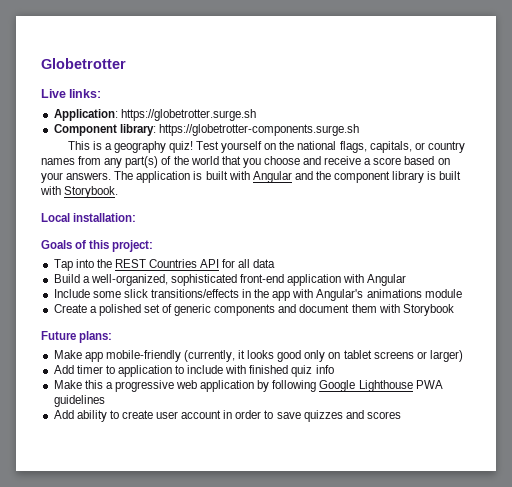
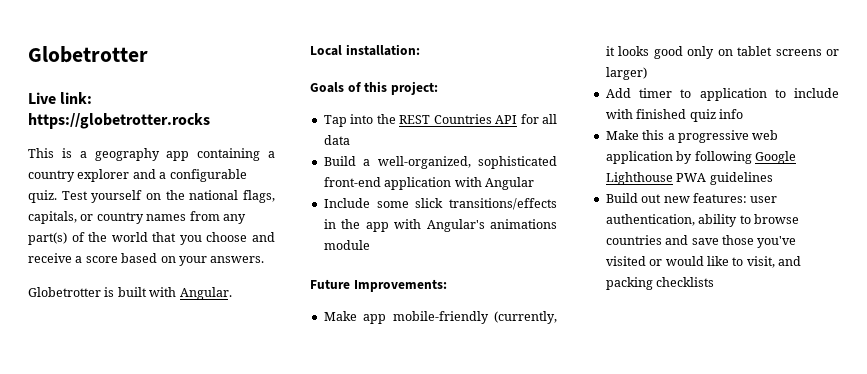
[69,89,102,98] [53,109,256,121] [53,124,359,136] [67,141,193,153] links: // Application: https://globetrotter.surge.sh // Component library: https://globetrotter-components.surge.sh // This is a geography quiz! -> [60,92,93,104] [28,113,210,129] [28,148,275,161] [28,169,247,182] [28,190,57,203] link: https://globetrotter.rocks // This is a geography app containing a country explorer and a configurable quiz.
[114,171,462,183] [40,186,119,198] The application is built with Angular and the component library is built with Storybook. -> [28,287,232,300] // Globetrotter is built with Angular.
[53,304,454,316] // Create a polished set of generic components and document them with Storybook -> (370, 245) none
[79,331,113,343] plans: -> [353,279,447,292] Improvements:
[53,410,401,422] Add ability to create user account in order to save quizzes and scores -> [605,193,778,203] [605,214,799,227] [605,235,797,248] [605,256,801,268] [605,277,715,290] Build out new features: user authentication, ability to browse countries and save those you've visited or would like to visit, and packing checklists

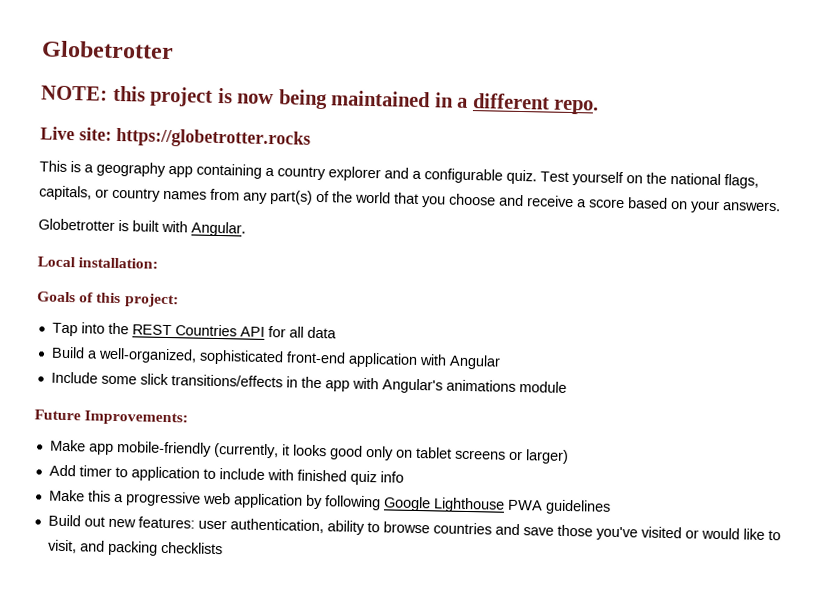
[28,46,148,63] Globetrotter -> [41,40,174,60] [41,85,600,115] Globetrotter // NOTE: this project is now being maintained in a different repo.
[60,92,93,104] link: -> [79,127,112,141] site:

